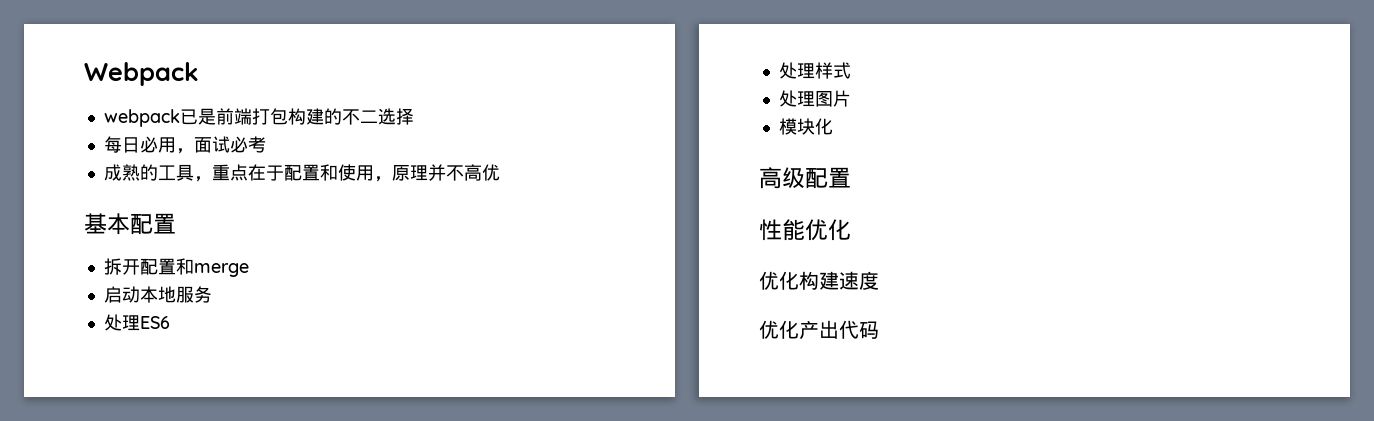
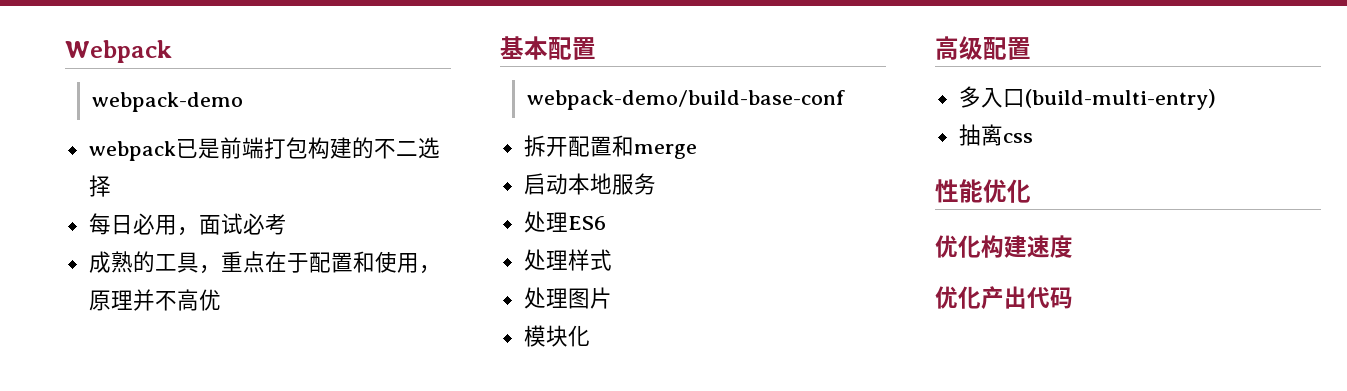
(199, 74) none -> [92,92,244,112] // webpack-demo
(176, 223) none -> [527,90,846,110] // webpack-demo/build-base-conf
(851, 177) none -> [958,86,1216,110] [958,124,1033,146] // 多入口(build-multi-entry) // 抽离css

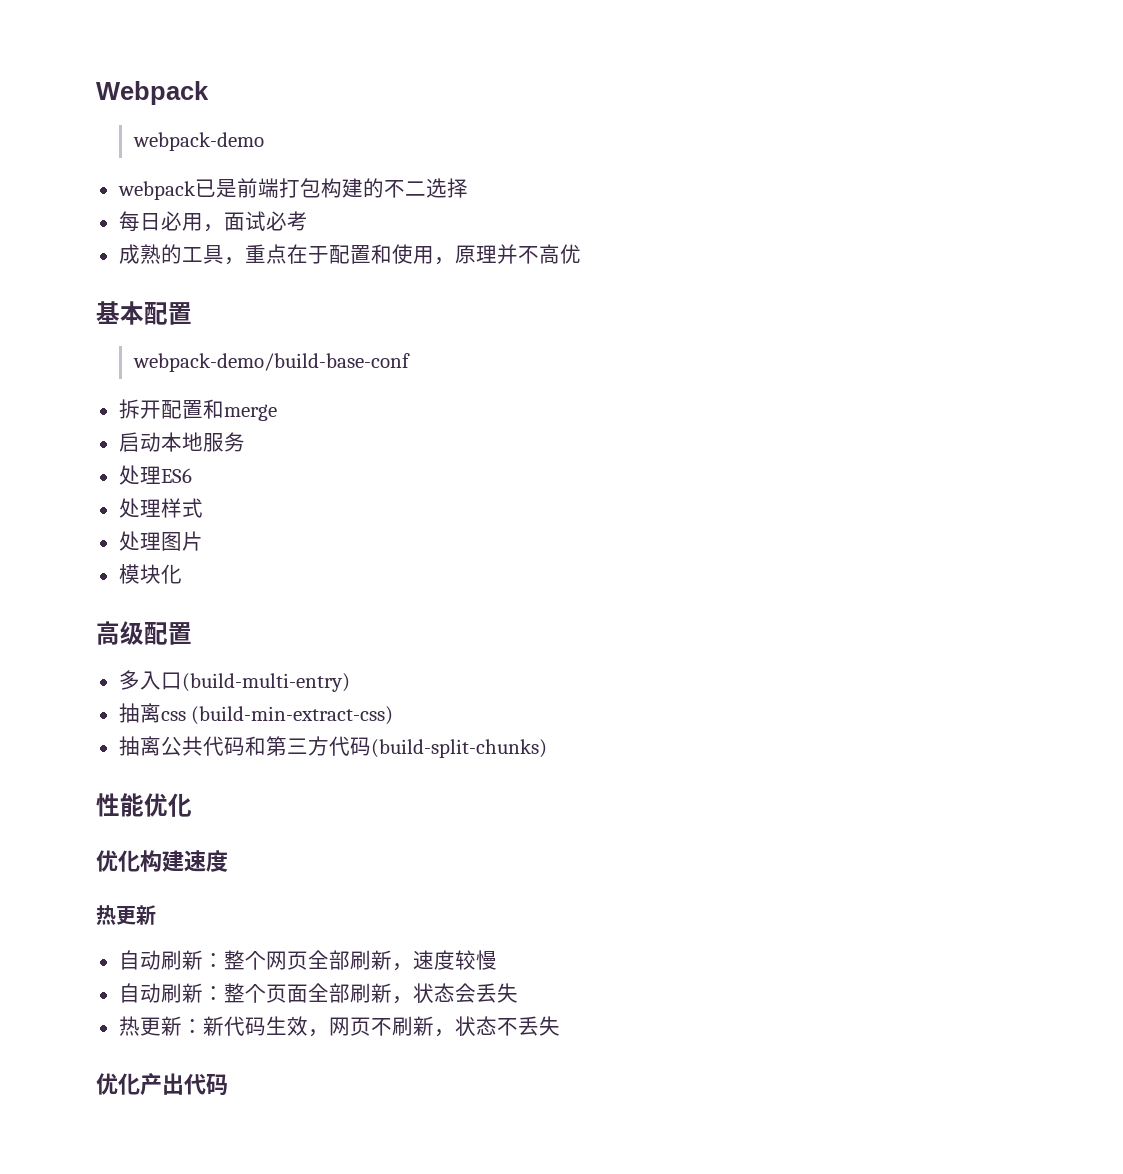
(1033, 138) none -> [191,706,394,725] [118,736,547,758] (build-min-extract-css) // 抽离公共代码和第三方代码(build-split-chunks)
(1073, 246) none -> [96,905,156,925] [118,950,497,971] [118,983,518,1004] [118,1016,560,1037] // 热更新 // 自动刷新：整个网页全部刷新，速度较慢 // 自动刷新：整个页面全部刷新，状态会丢失 // 热更新：新代码生效，网页不刷新，状态不丢失

